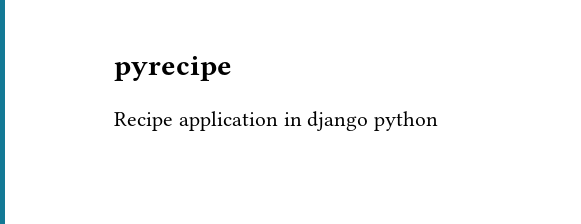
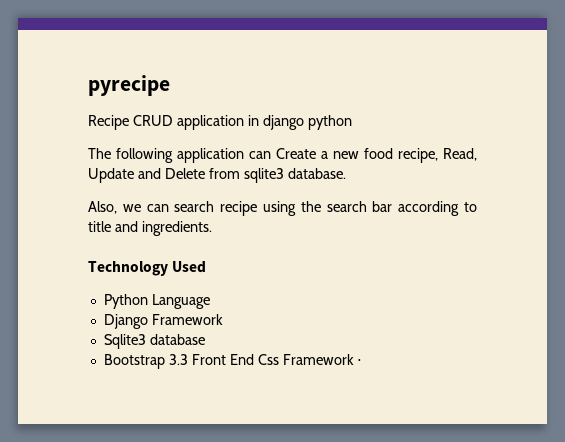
(173, 121) none -> [132,115,173,126] CRUD
(439, 121) none -> [88,148,477,163] [88,168,346,183] [88,201,478,216] [88,221,212,236] [88,261,207,276] [103,294,210,309] [103,314,223,329] [103,334,205,349] [103,354,363,369] // The following application can Create a new food recipe, Read, Update and Delete from sqlite3 database. // Also, we can search recipe using the search bar according to title and ingredients. // Technology Used // Python Language // Django Framework // Sqlite3 database // Bootstrap 3.3 Front End Css Framework ⋅

